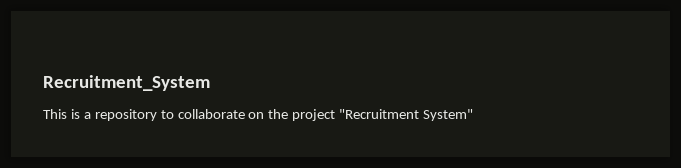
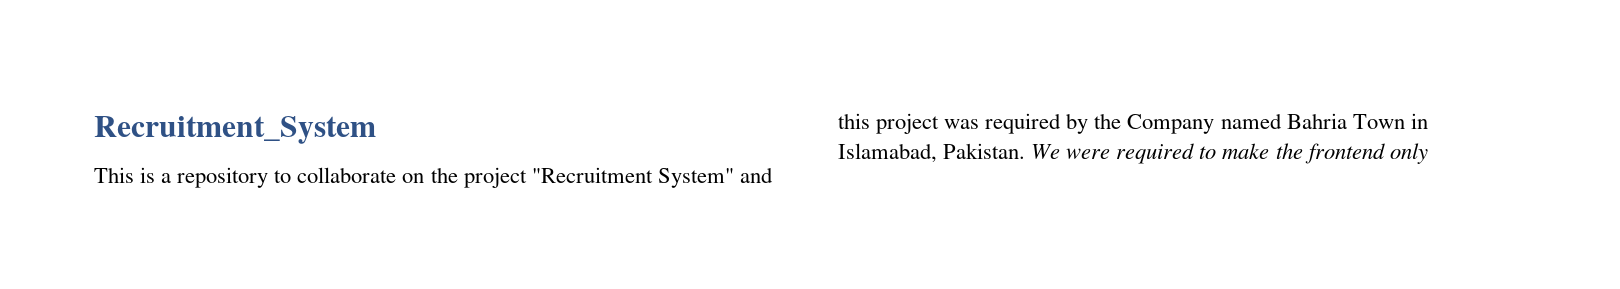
(474, 115) none -> [739,167,773,183] [838,113,1428,134] [838,143,1428,164] and this project was required by the Company named Bahria Town in Islamabad, Pakistan. We were required to make the frontend only

